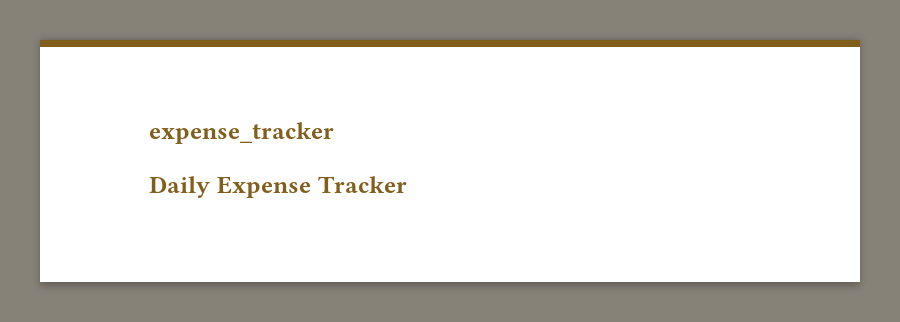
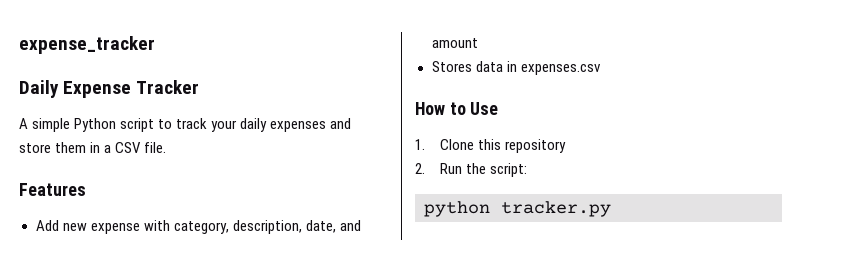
(407, 184) none -> [19,118,352,132] [19,142,167,153] [19,183,86,196] [35,220,361,234] [431,38,478,48] [431,61,601,75] [415,102,499,115] [415,139,566,153] [415,163,527,177] [424,201,611,217] // A simple Python script to track your daily expenses and store them in a CSV file. // Features // Add new expense with category, description, date, and amount // Stores data in expenses.csv // How to Use // 1. Clone this repository // 2. Run the script: // python tracker.py

